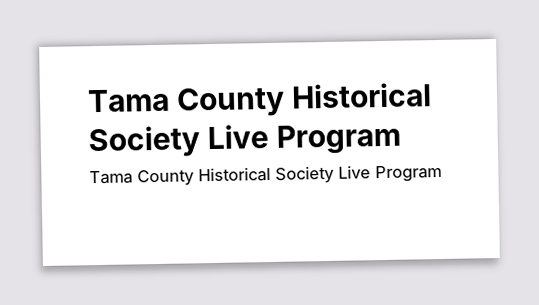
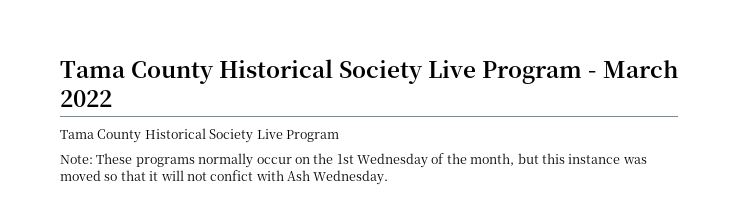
[87,82,433,118] [88,123,403,159] [89,164,442,187] Tama County Historical Society Live Program // Tama County Historical Society Live Program -> [60,59,678,84] [60,90,112,107] [60,128,339,143] [60,153,647,168] [60,170,389,185] Tama County Historical Society Live Program - March 2022 // Tama County Historical Society Live Program // Note: These programs normally occur on the 1st Wednesday of the month, but this instance was moved so that it will not confict with Ash Wednesday.

